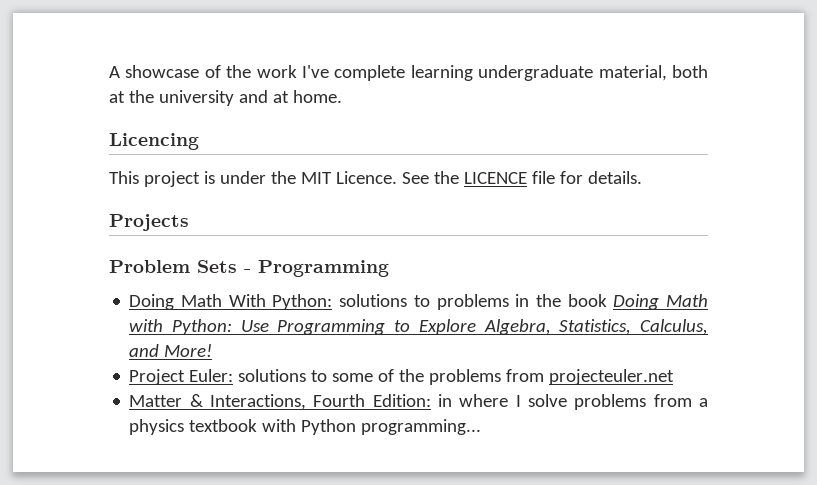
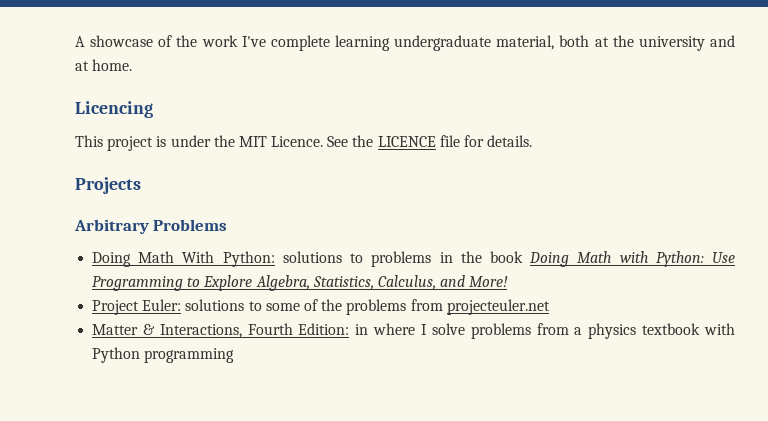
[109,260,389,277] Problem Sets - Programming -> [74,219,228,234] Arbitrary Problems
[361,419,482,435] programming... -> [144,348,235,363] programming

